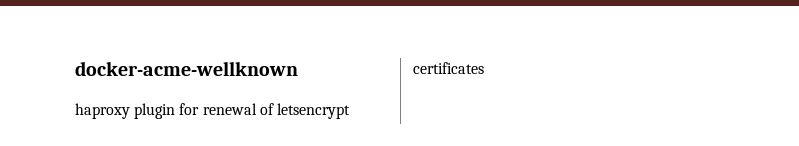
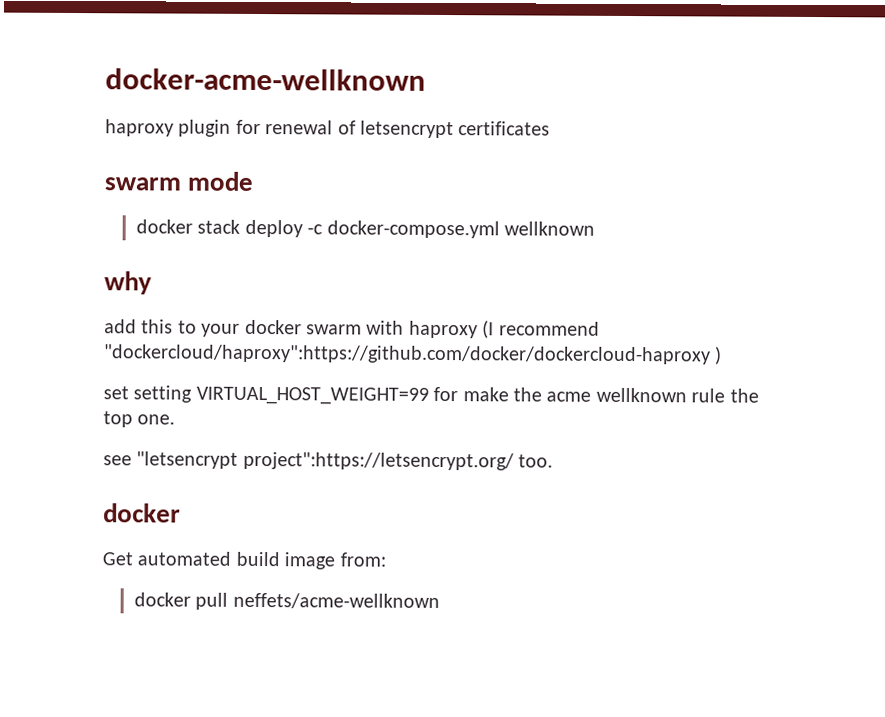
(484, 68) none -> [104,171,255,191] [136,219,596,239] [104,271,152,295] [104,319,600,339] [103,344,723,365] [103,385,759,405] [103,411,176,428] [103,451,554,471] [103,503,181,523] [102,551,386,570] [134,592,440,610] // swarm mode // docker stack deploy -c docker-compose.yml wellknown // why // add this to your docker swarm with haproxy (I recommend "dockercloud/haproxy":https://github.com/docker/dockercloud-haproxy ) // set setting VIRTUAL_HOST_WEIGHT=99 for make the acme wellknown rule the top one. // see "letsencrypt project":https://letsencrypt.org/ too. // docker // Get automated build image from: // docker pull neffets/acme-wellknown

